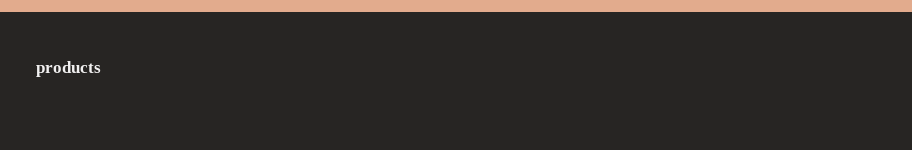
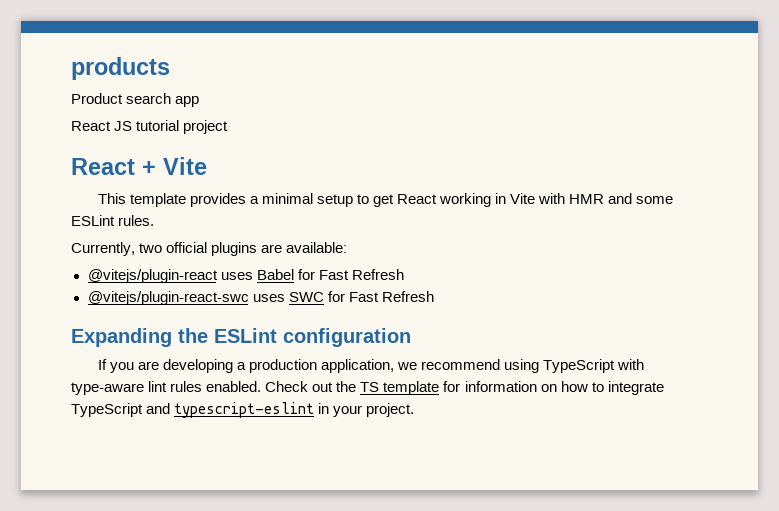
(101, 69) none -> [71,93,200,107] [71,120,229,134] [71,157,207,175] [97,193,674,207] [71,215,155,226] [71,242,348,256] [87,269,404,283] [87,291,434,305] [71,328,411,347] [97,359,645,373] [71,381,664,395] [71,402,415,418] // Product search app // React JS tutorial project // React + Vite // This template provides a minimal setup to get React working in Vite with HMR and some ESLint rules. // Currently, two official plugins are available: // @vitejs/plugin-react uses Babel for Fast Refresh // @vitejs/plugin-react-swc uses SWC for Fast Refresh // Expanding the ESLint configuration // If you are developing a production application, we recommend using TypeScript with type-aware lint rules enabled. Check out the TS template for information on how to integrate TypeScript and typescript-eslint in your project.

